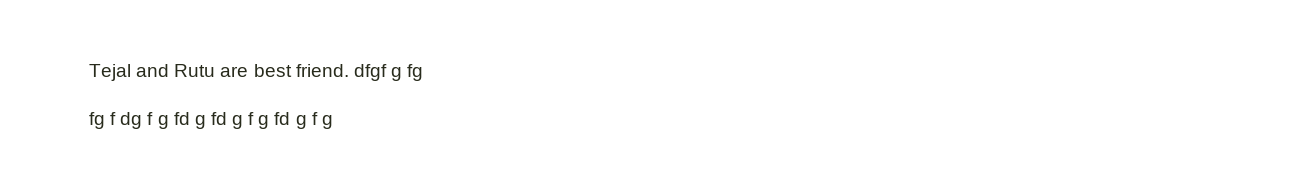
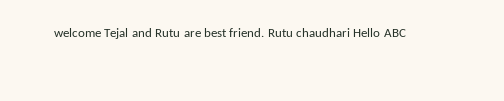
(89, 72) none -> [54,28,101,37] welcome
[353,64,424,81] [89,112,333,129] dfgf g fg // fg f dg f g fd g fd g f g fd g f g -> [267,28,406,37] Rutu chaudhari Hello ABC

